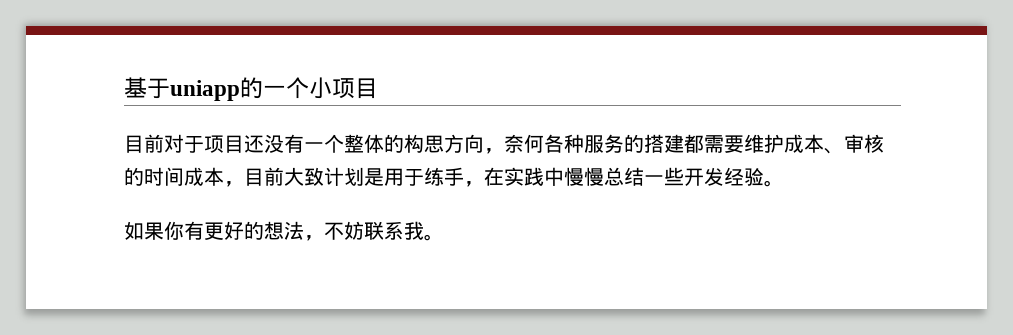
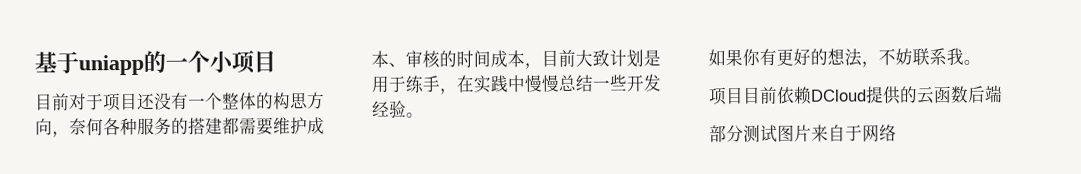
(444, 237) none -> [709,84,1003,106] [709,124,897,143] // 项目目前依赖DCloud提供的云函数后端 // 部分测试图片来自于网络

